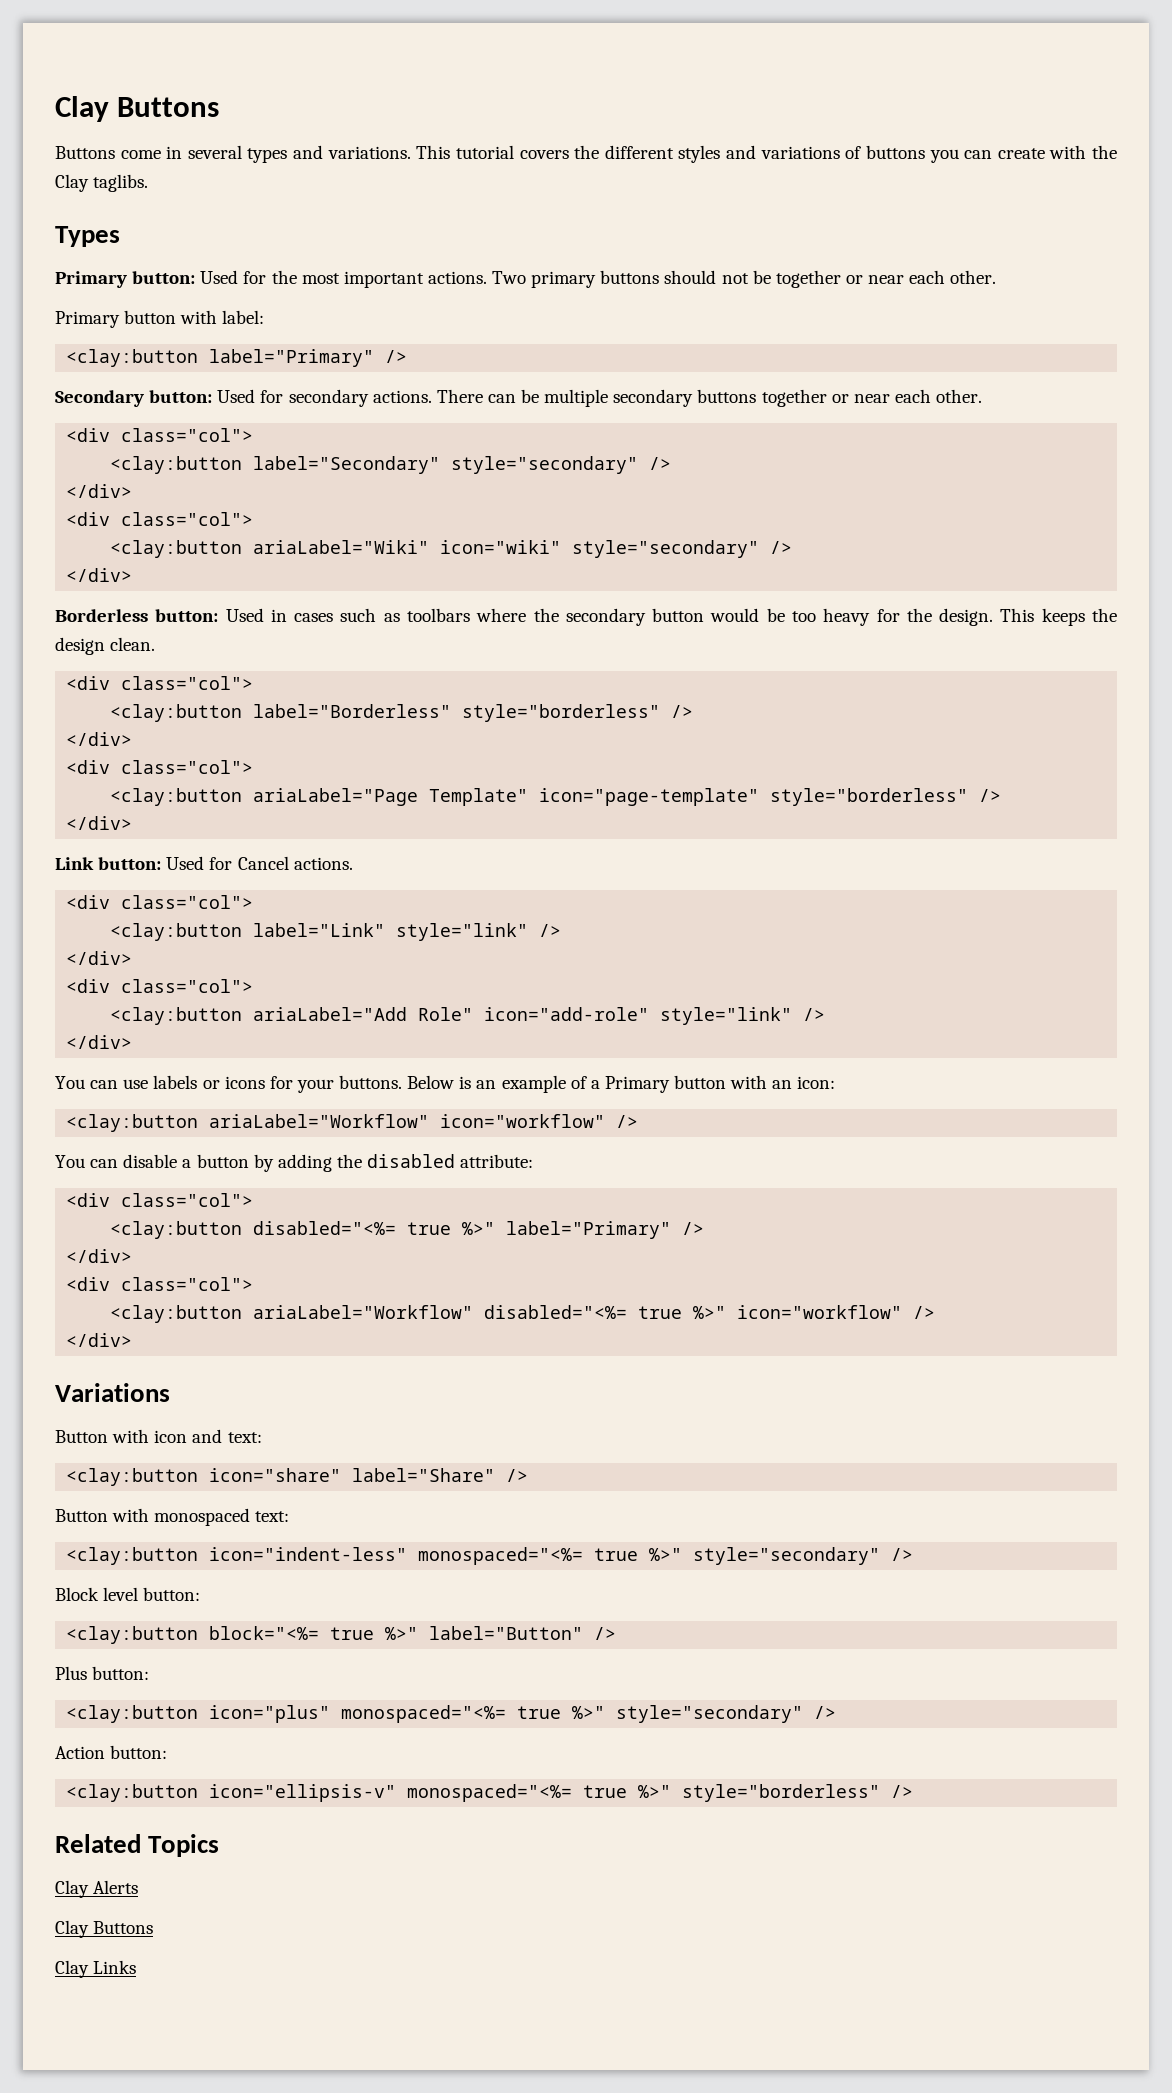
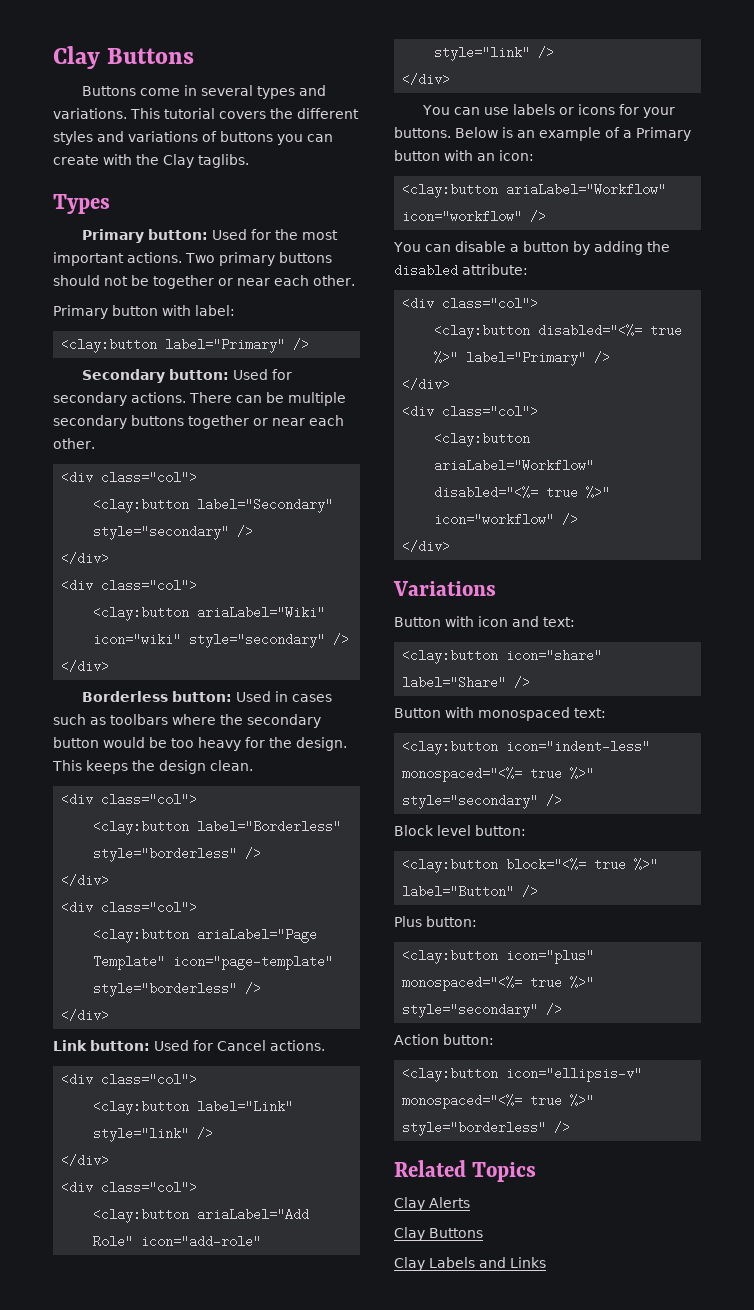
(89, 1969) none -> [429,1257,506,1268] Labels and

